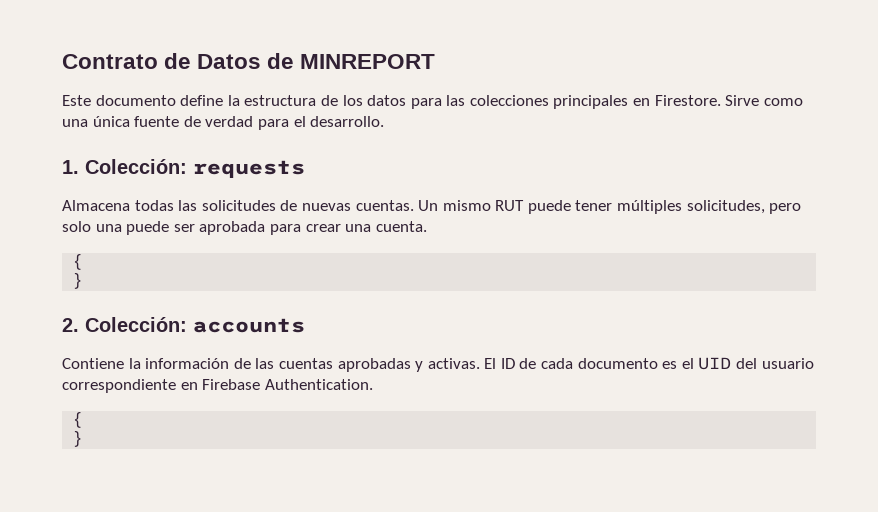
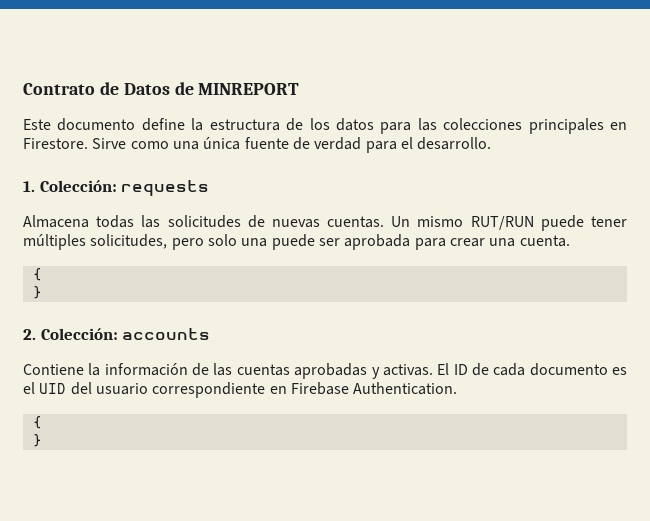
[495,200,525,211] RUT -> [470,216,534,230] RUT/RUN

